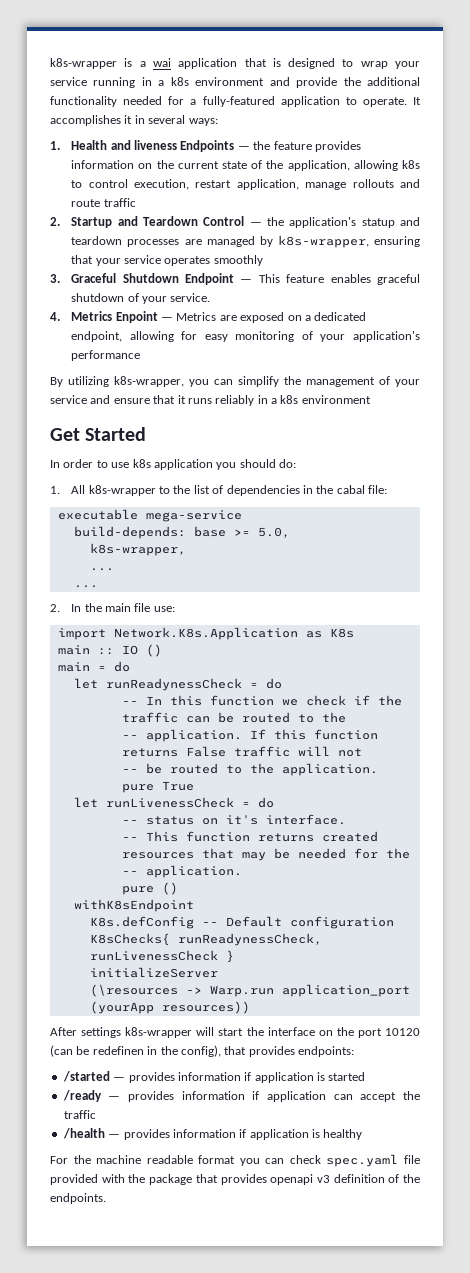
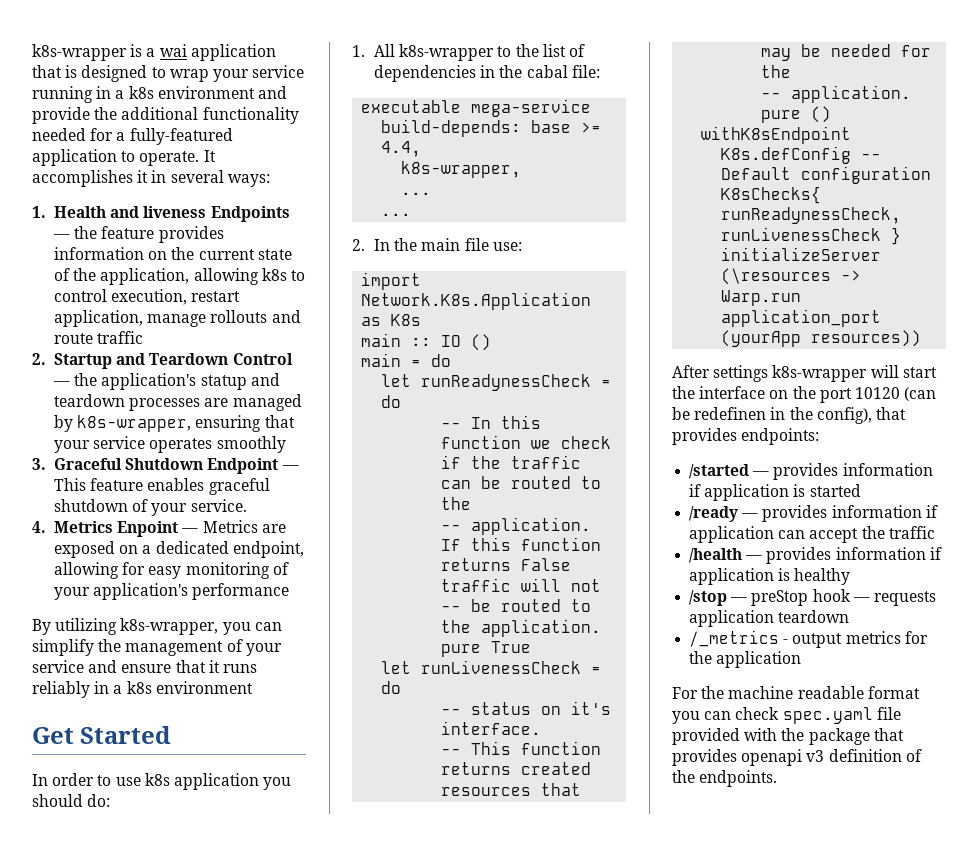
[257,527,290,538] 5.0, -> [381,141,422,157] 4.4,
(363, 1134) none -> [689,589,936,606] [689,610,850,627] [689,630,928,648] [689,651,802,668] // /stop — preStop hook — requests application teardown // /_metrics - output metrics for the application

